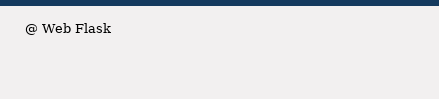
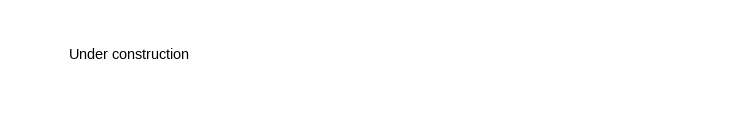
[25,23,111,35] @ Web Flask -> [69,48,189,59] Under construction

